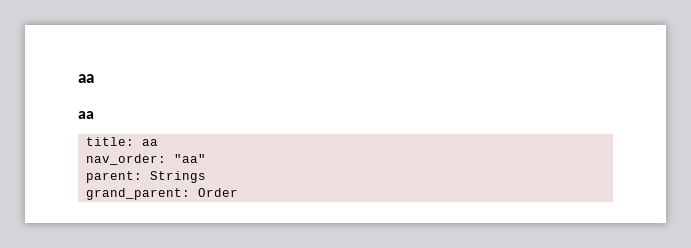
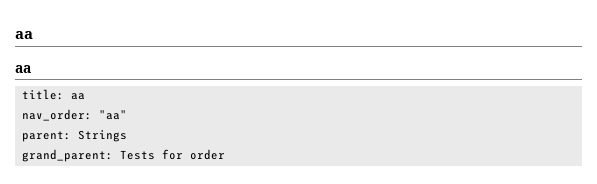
[197,188,238,197] Order -> [119,149,225,160] Tests for order

